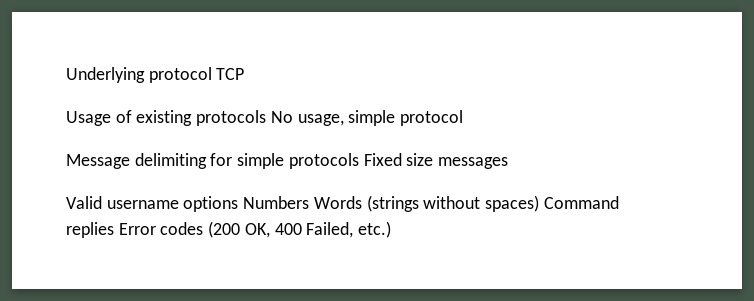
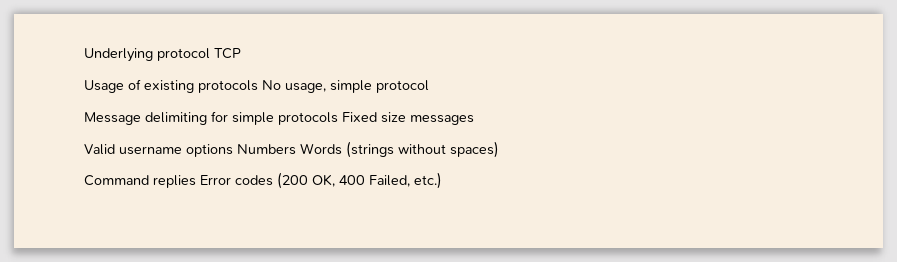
(540, 203) none -> (499, 149) //

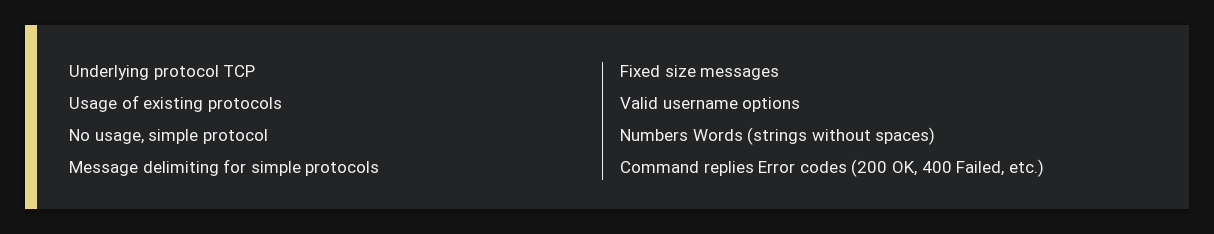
(258, 86) none -> (282, 104) //
(338, 118) none -> (380, 168) //
(233, 150) none -> (801, 104) //

